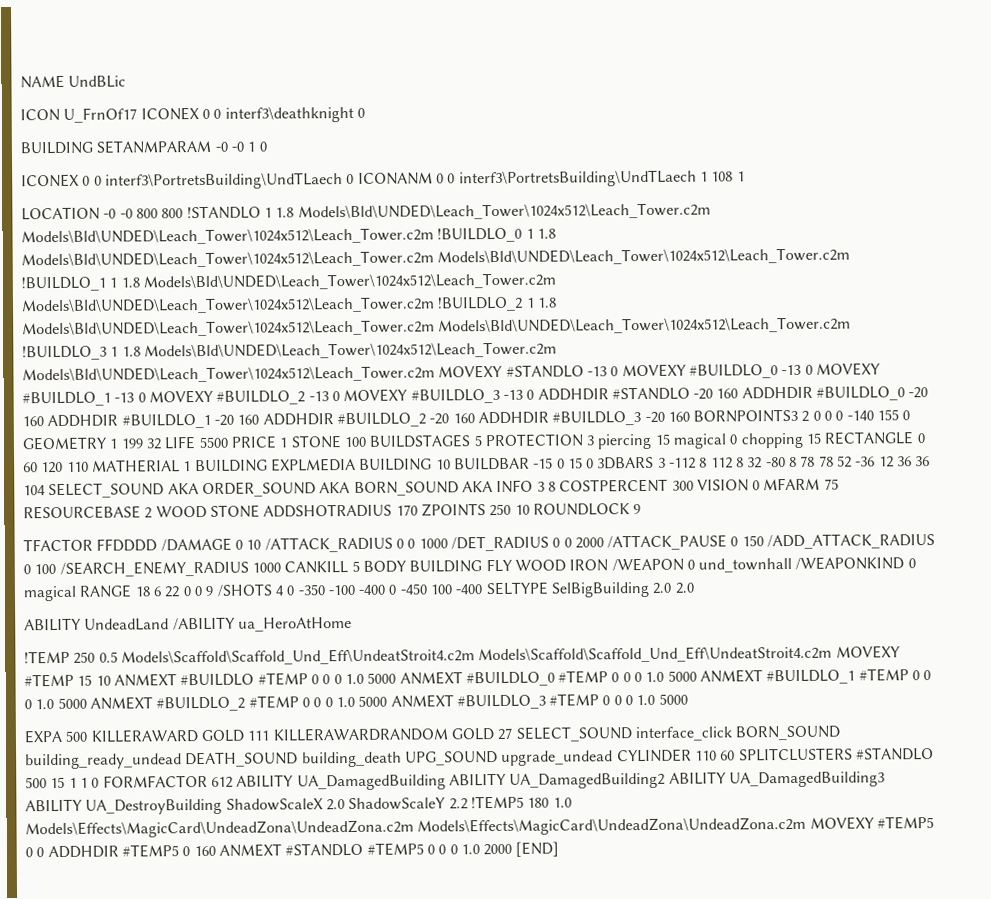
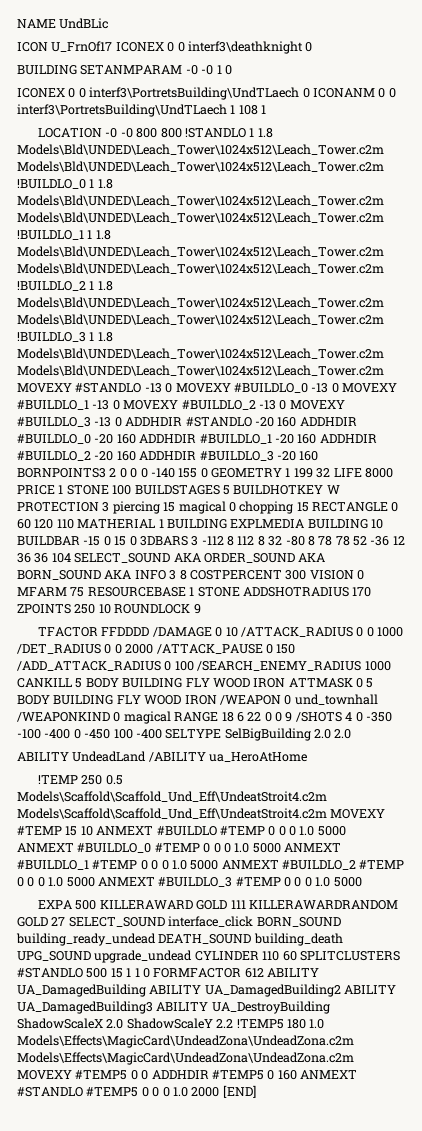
[198,436,228,449] 5500 -> [364,468,393,478] 8000
(482, 441) none -> [233,485,340,495] BUILDHOTKEY W
[144,505,207,519] 2 WOOD -> [189,587,195,596] 1
(609, 565) none -> [288,678,374,688] [17,695,217,705] ATTMASK 0 5 BODY BUILDING FLY WOOD IRON

